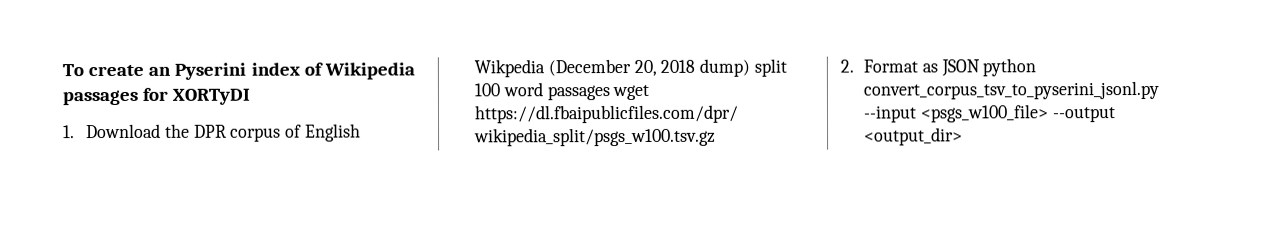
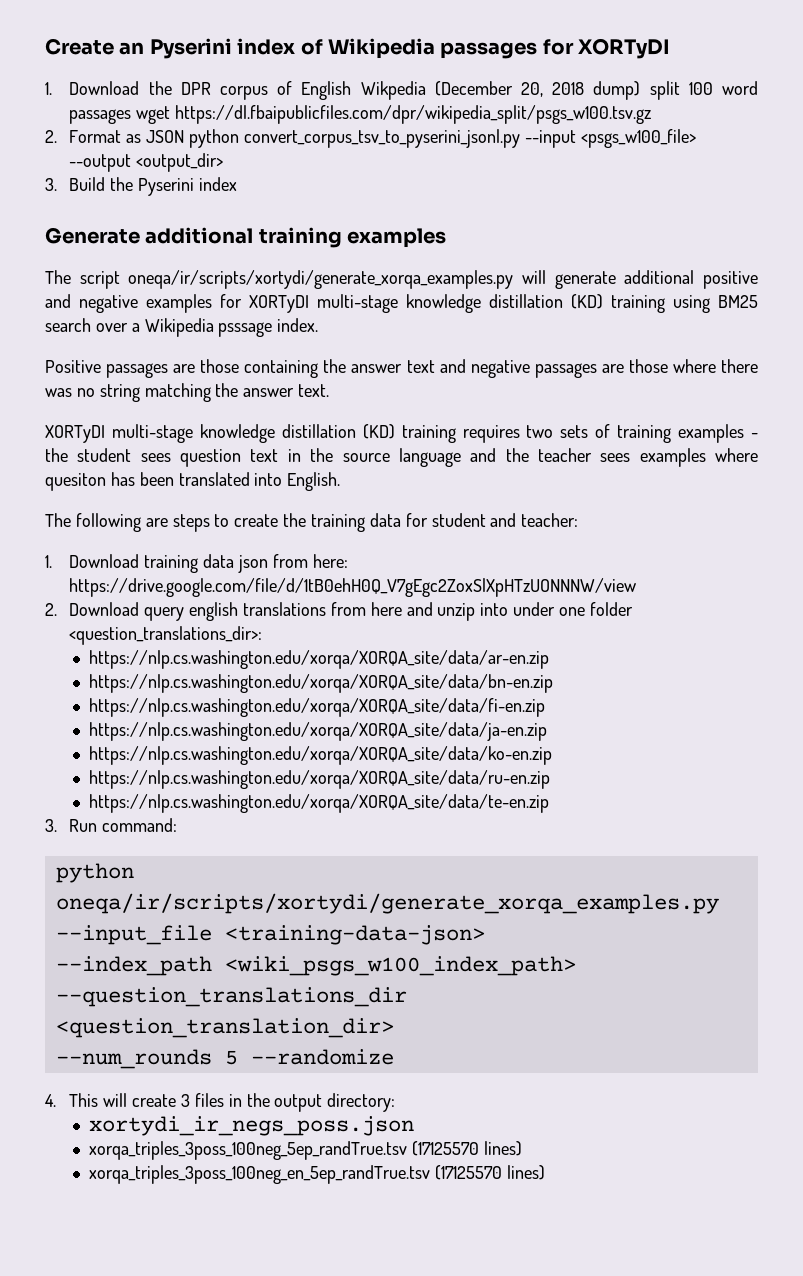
[62,64,145,77] To create -> [45,38,114,55] Create
(964, 136) none -> [45,177,237,196] [45,227,447,248] [45,270,758,289] [45,294,758,313] [45,318,319,337] [45,359,758,378] [45,383,330,402] [45,424,758,443] [45,448,759,467] [45,472,341,491] [45,513,579,532] [45,554,348,573] [69,578,637,597] [45,602,633,621] [69,626,263,645] [89,650,550,669] [89,674,554,693] [89,698,546,717] [89,722,548,741] [89,746,553,765] [89,770,551,789] [89,794,550,813] [45,818,178,832] [55,863,134,883] [55,893,719,914] [55,925,485,945] [55,956,576,976] [55,987,407,1007] [55,1018,394,1038] [55,1049,394,1069] [45,1093,396,1112] [89,1116,415,1136] [89,1141,522,1160] [89,1165,545,1184] // 3. Build the Pyserini index // Generate additional training examples // The script oneqa/ir/scripts/xortydi/generate_xorqa_examples.py will generate additional positive and negative examples for XORTyDI multi-stage knowledge distillation (KD) training using BM25 search over a Wikipedia psssage index. // Positive passages are those containing the answer text and negative passages are those where there was no string matching the answer text. // XORTyDI multi-stage knowledge distillation (KD) training requires two sets of training examples - the student sees question text in the source language and the teacher sees examples where quesiton has been translated into English. // The following are steps to create the training data for student and teacher: // 1. Download training data json from here: https://drive.google.com/file/d/1tB0ehH0Q_V7gEgc2ZoxSlXpHTzUONNNW/view // 2. Download query english translations from here and unzip into under one folder <question_translations_dir>: // https://nlp.cs.washington.edu/xorqa/XORQA_site/data/ar-en.zip // https://nlp.cs.washington.edu/xorqa/XORQA_site/data/bn-en.zip // https://nlp.cs.washington.edu/xorqa/XORQA_site/data/fi-en.zip // https://nlp.cs.washington.edu/xorqa/XORQA_site/data/ja-en.zip // https://nlp.cs.washington.edu/xorqa/XORQA_site/data/ko-en.zip // https://nlp.cs.washington.edu/xorqa/XORQA_site/data/ru-en.zip // https://nlp.cs.washington.edu/xorqa/XORQA_site/data/te-en.zip // 3. Run command: // python oneqa/ir/scripts/xortydi/generate_xorqa_examples.py --input_file <training-data-json> // --index_path <wiki_psgs_w100_index_path> --question_translations_dir <question_translation_dir> // --num_rounds 5 --randomize // 4. This will create 3 files in the output directory: // xortydi_ir_negs_poss.json // xorqa_triples_3poss_100neg_5ep_randTrue.tsv (17125570 lines) // xorqa_triples_3poss_100neg_en_5ep_randTrue.tsv (17125570 lines)

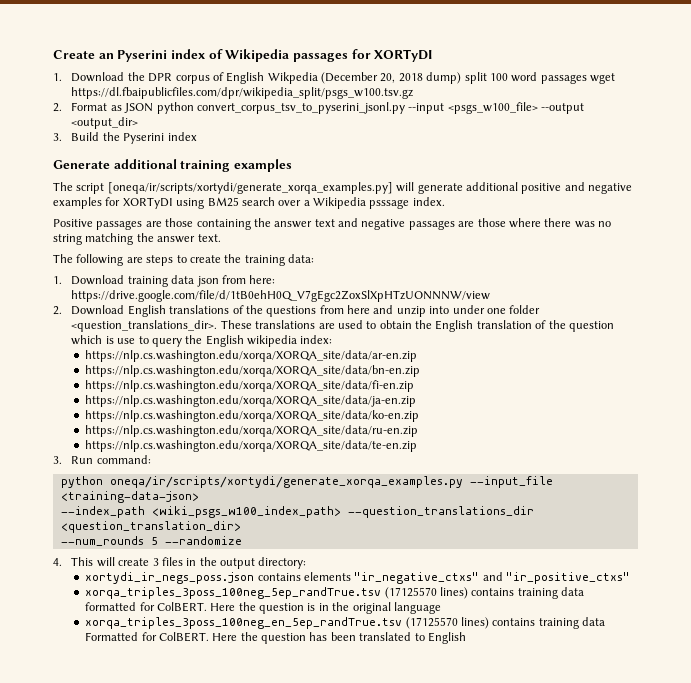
[128,270,514,289] oneqa/ir/scripts/xortydi/generate_xorqa_examples.py -> [107,182,393,194] [oneqa/ir/scripts/xortydi/generate_xorqa_examples.py]
[316,294,665,313] multi-stage knowledge distillation (KD) training -> (173, 203) none
[45,424,758,443] [45,448,759,467] [45,472,341,491] // XORTyDI multi-stage knowledge distillation (KD) training requires two sets of training examples - the student sees question text in the source language and the teacher sees examples where quesiton has been translated into English. -> (221, 238) none
[369,513,579,527] data for student and teacher: -> [288,254,314,263] data:
[144,602,326,621] query english translations -> [127,305,317,317] English translations of the questions
[69,626,263,645] <question_translations_dir>: -> [71,320,614,332] [71,335,333,347] <question_translations_dir>. These translations are used to obtain the English translation of the question which is use to query the English wikipedia index:
[89,1141,522,1160] [89,1165,545,1184] // xorqa_triples_3poss_100neg_5ep_randTrue.tsv (17125570 lines) // xorqa_triples_3poss_100neg_en_5ep_randTrue.tsv (17125570 lines) -> [257,572,631,584] [85,587,585,599] [85,602,441,614] [85,617,606,629] [85,632,466,644] contains elements "ir_negative_ctxs" and "ir_positive_ctxs" // xorqa_triples_3poss_100neg_5ep_randTrue.tsv (17125570 lines) contains training data formatted for ColBERT. Here the question is in the original language // xorqa_triples_3poss_100neg_en_5ep_randTrue.tsv (17125570 lines) contains training data Formatted for ColBERT. Here the question has been translated to English

